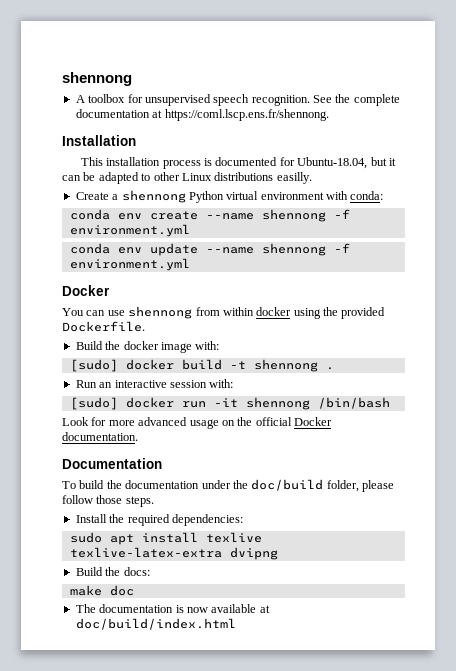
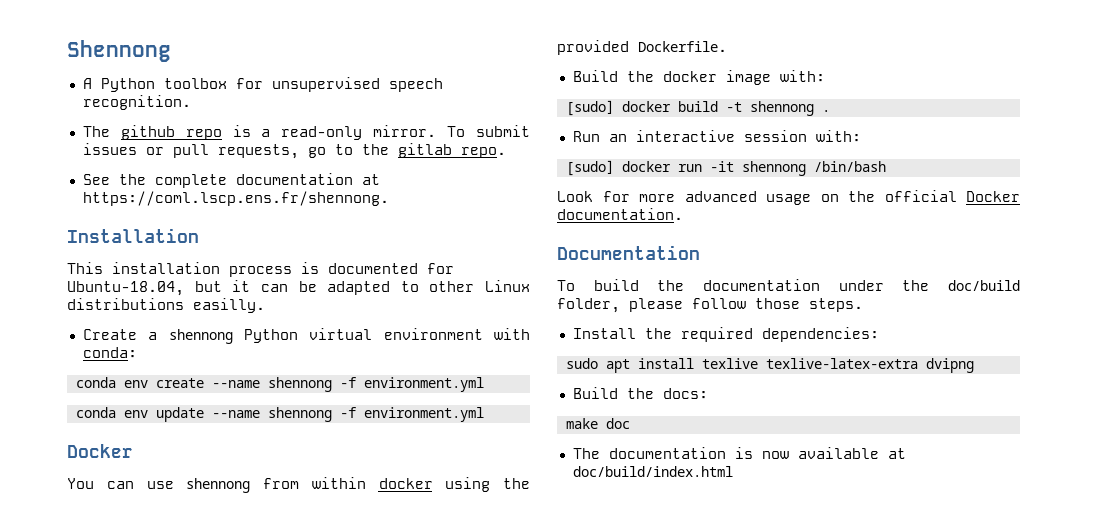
[62,72,132,86] shennong -> [67,40,171,62] Shennong
(85, 99) none -> [100,78,155,92] Python
(310, 100) none -> [82,125,530,140] [82,143,506,159] // The github repo is a read-only mirror. To submit issues or pull requests, go to the gitlab repo. //

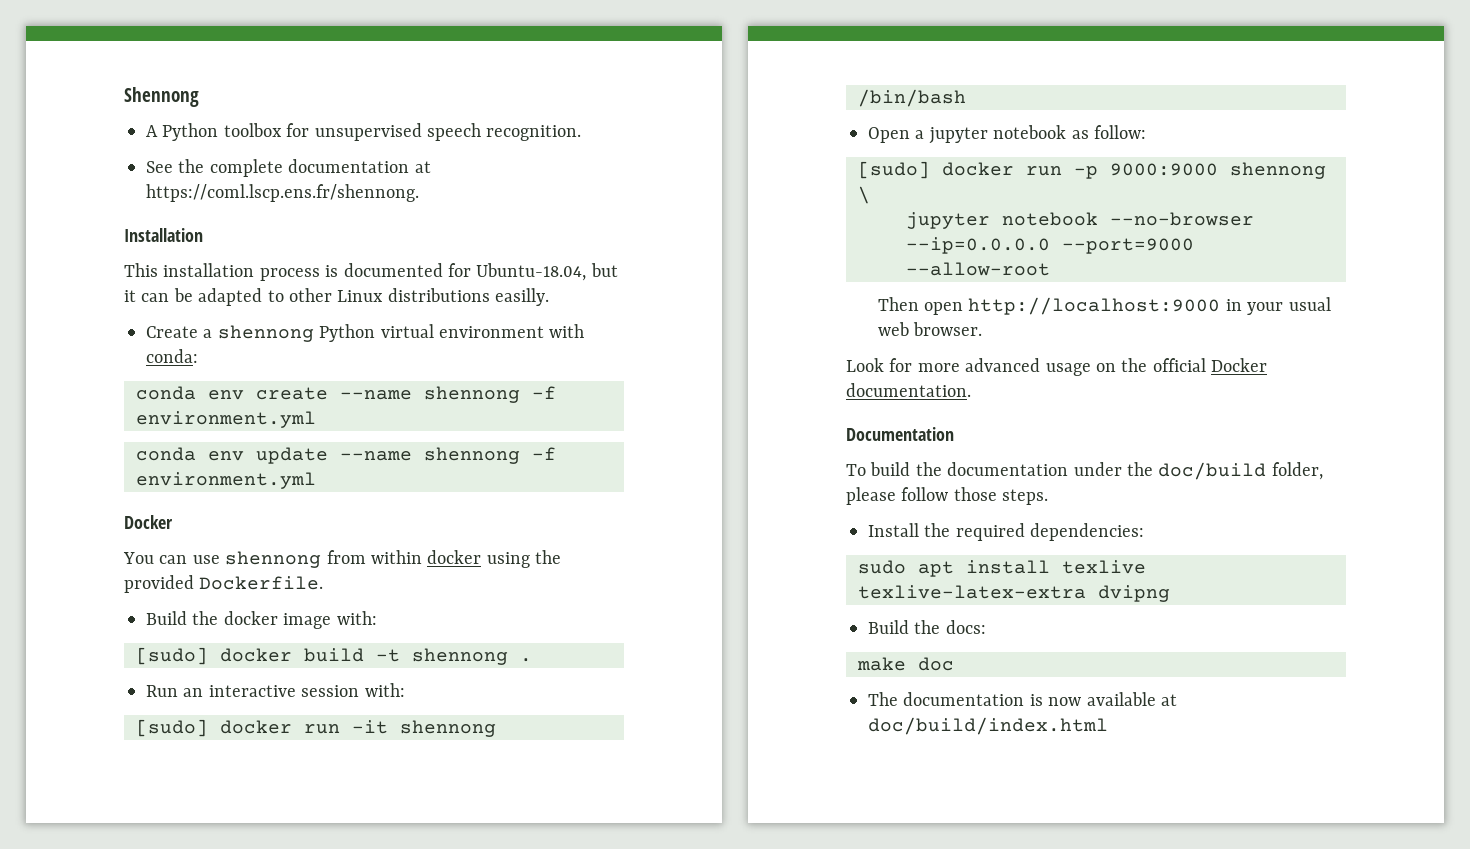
[82,125,530,140] [82,143,506,159] // The github repo is a read-only mirror. To submit issues or pull requests, go to the gitlab repo. -> (582, 133) none
(886, 166) none -> [868,125,1146,144] [858,161,1326,179] [858,186,870,204] [906,212,1254,229] [906,237,1194,254] [906,262,1050,276] [877,297,1331,315] [877,322,982,336] // Open a jupyter notebook as follow: // [sudo] docker run -p 9000:9000 shennong \ // jupyter notebook --no-browser --ip=0.0.0.0 --port=9000 --allow-root // Then open http://localhost:9000 in your usual web browser.

